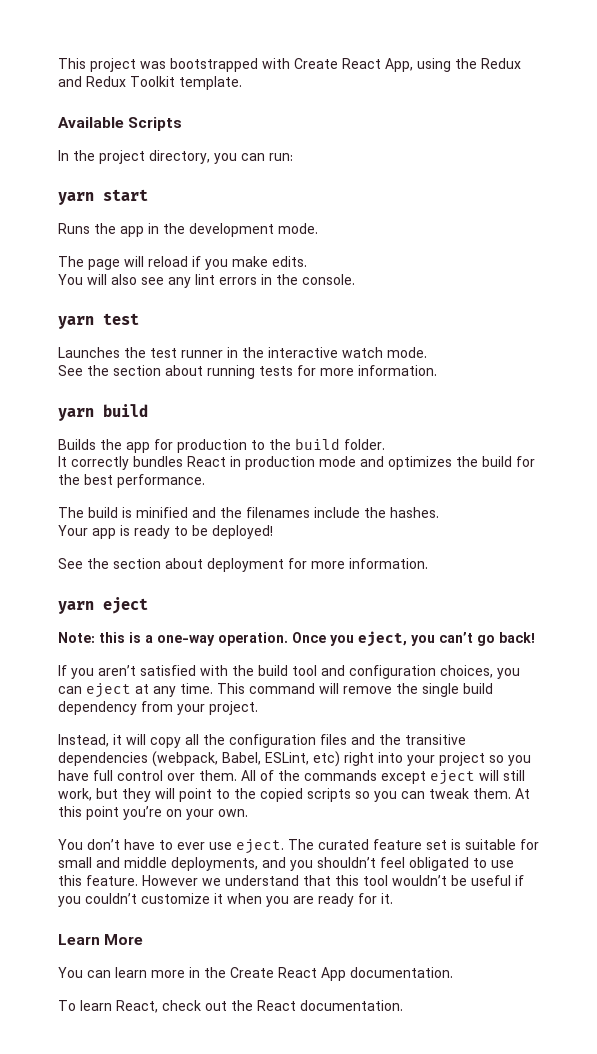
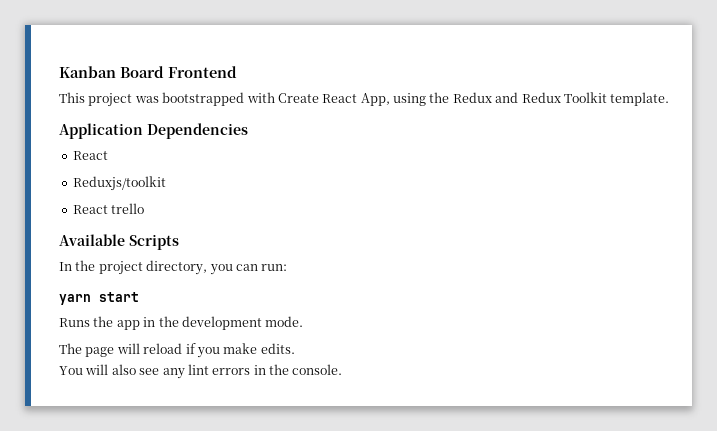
(58, 63) none -> [59,66,237,78] Kanban Board Frontend //
(242, 83) none -> [59,123,248,139] [72,151,108,160] [72,176,166,191] [72,203,145,214] // Application Dependencies // React // Reduxjs/toolkit // React trello
[58,313,139,329] [58,347,427,358] [58,365,437,379] [58,404,148,421] [58,438,385,453] [58,456,535,470] [58,474,205,488] [58,507,439,518] [58,525,273,539] [58,558,428,572] [58,597,148,614] [58,631,535,647] [58,665,520,679] [58,683,493,698] [58,701,258,715] [58,734,466,748] [58,751,531,767] [58,770,525,785] [58,788,530,802] [58,806,248,820] [58,839,539,854] [58,857,514,871] [58,875,524,886] [58,893,393,907] [58,934,144,945] [58,967,453,981] [58,1000,403,1013] // yarn test // Launches the test runner in the interactive watch mode. // See the section about running tests for more information. // yarn build // Builds the app for production to the build folder. // It correctly bundles React in production mode and optimizes the build for the best performance. // The build is minified and the filenames include the hashes. // Your app is ready to be deployed! // See the section about deployment for more information. // yarn eject // Note: this is a one-way operation. Once you eject, you can’t go back! // If you aren’t satisfied with the build tool and configuration choices, you can eject at any time. This command will remove the single build dependency from your project. // Instead, it will copy all the configuration files and the transitive dependencies (webpack, Babel, ESLint, etc) right into your project so you have full control over them. All of the commands except eject will still work, but they will point to the copied scripts so you can tweak them. At this point you’re on your own. // You don’t have to ever use eject. The curated feature set is suitable for small and middle deployments, and you shouldn’t feel obligated to use this feature. However we understand that this tool wouldn’t be useful if you couldn’t customize it when you are ready for it. // Learn More // You can learn more in the Create React App documentation. // To learn React, check out the React documentation. -> (343, 369) none

